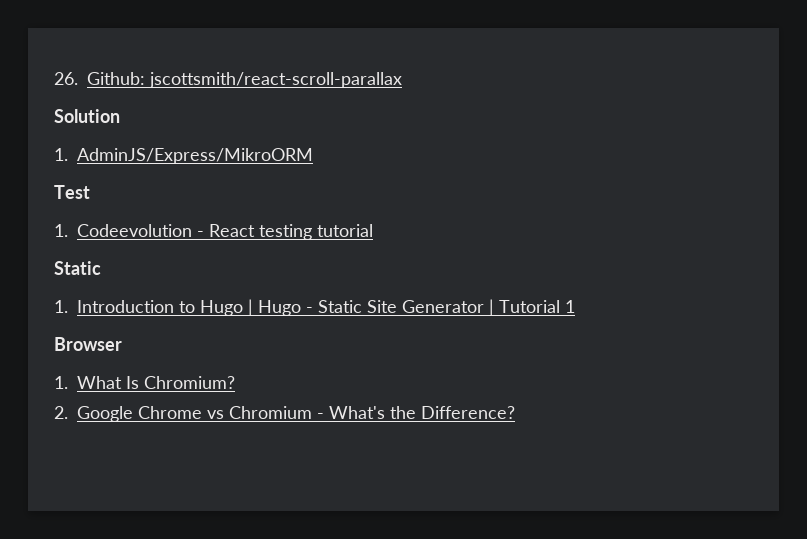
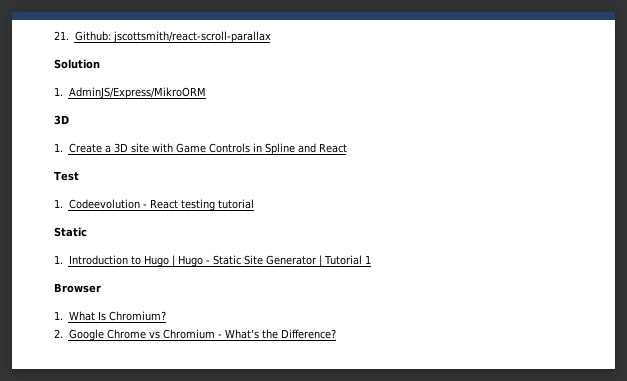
[54,72,78,85] 26. -> [54,31,69,40] 21.
(313, 156) none -> [54,115,69,125] [54,143,347,155] // 3D // 1. Create a 3D site with Game Controls in Spline and React

